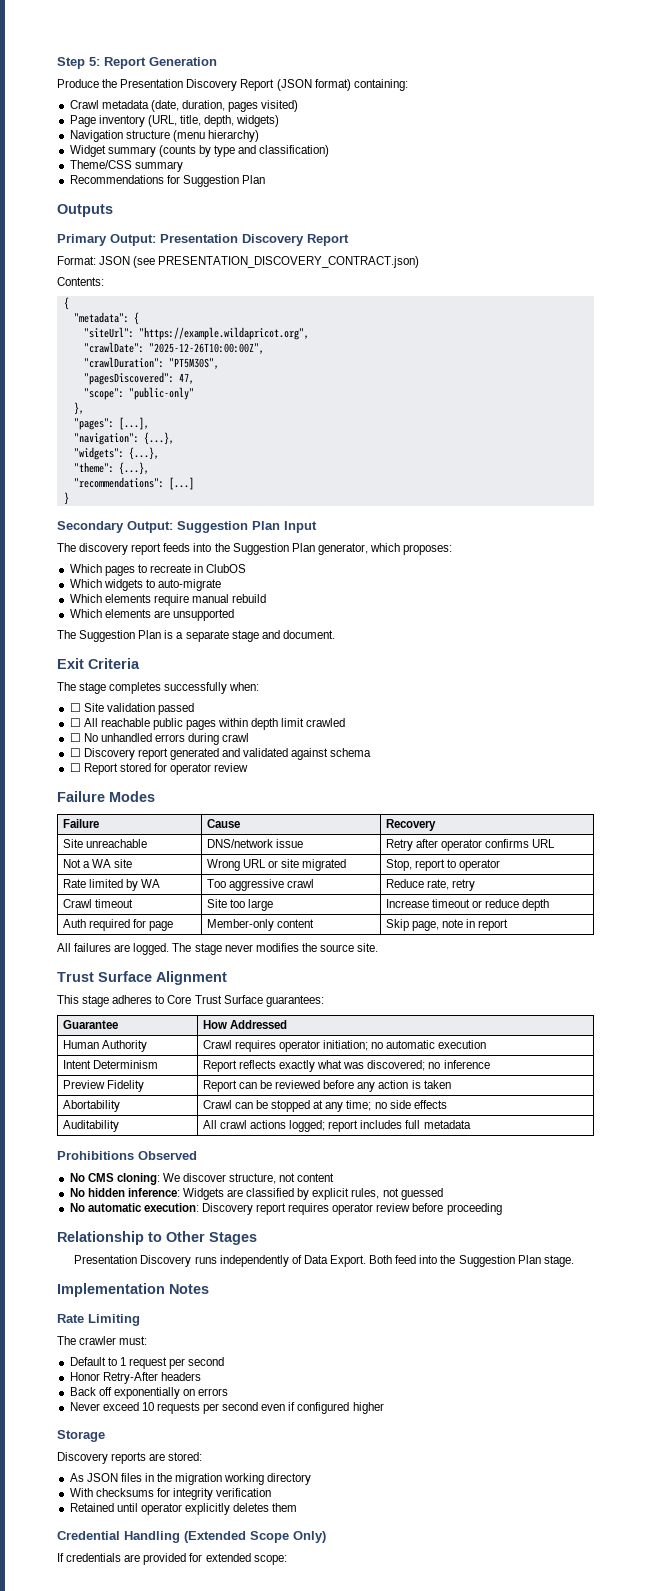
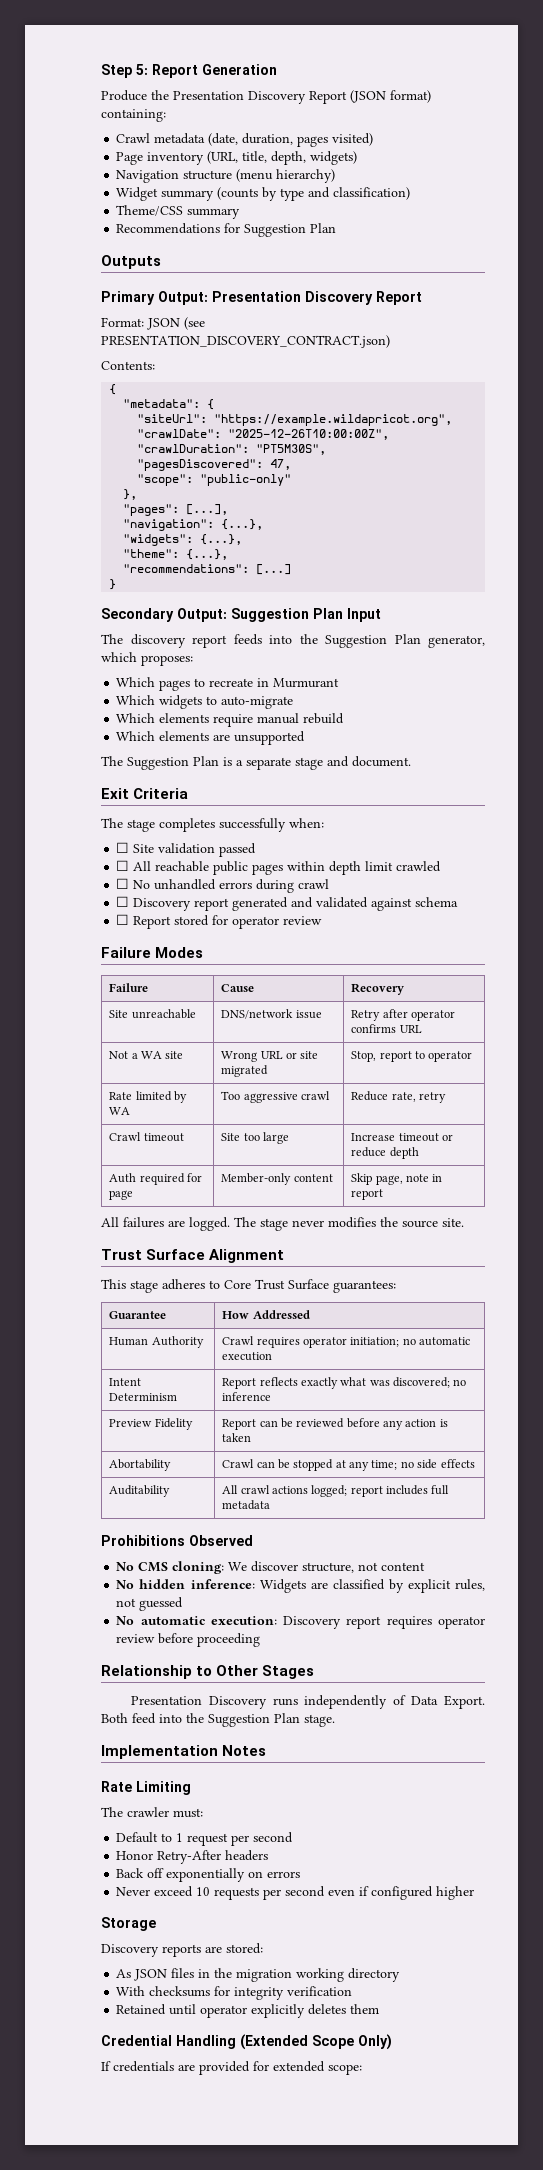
[206,564,247,573] ClubOS -> [273,678,340,688] Murmurant

